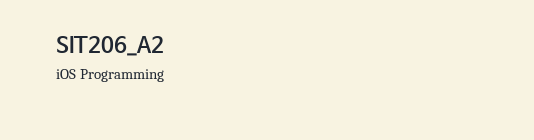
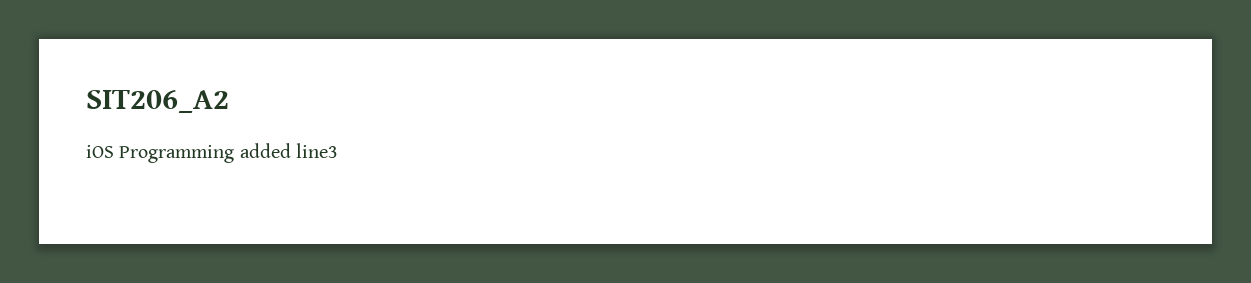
(164, 75) none -> [239,143,338,158] added line3

